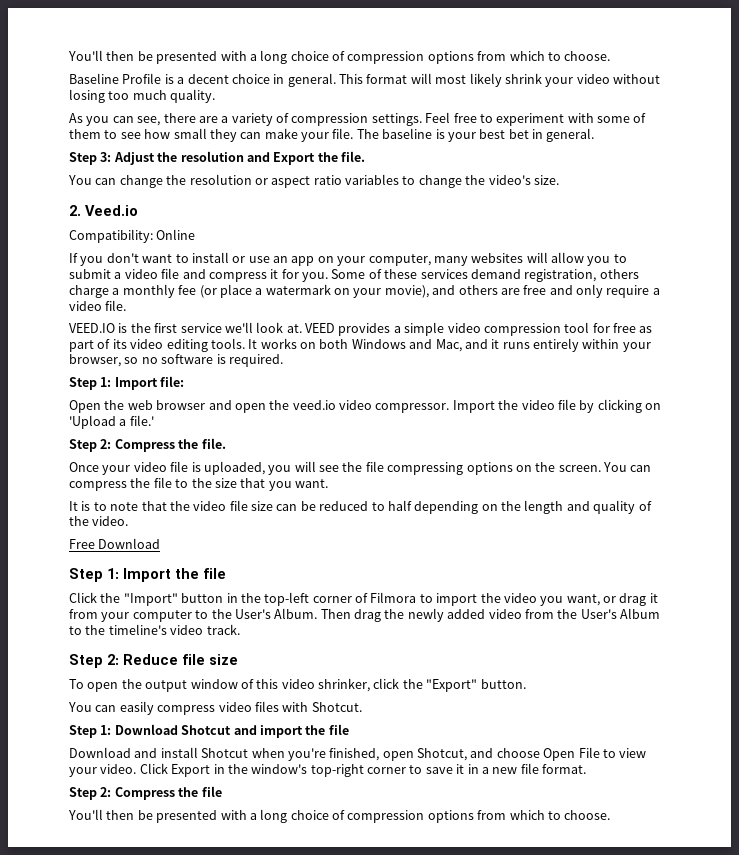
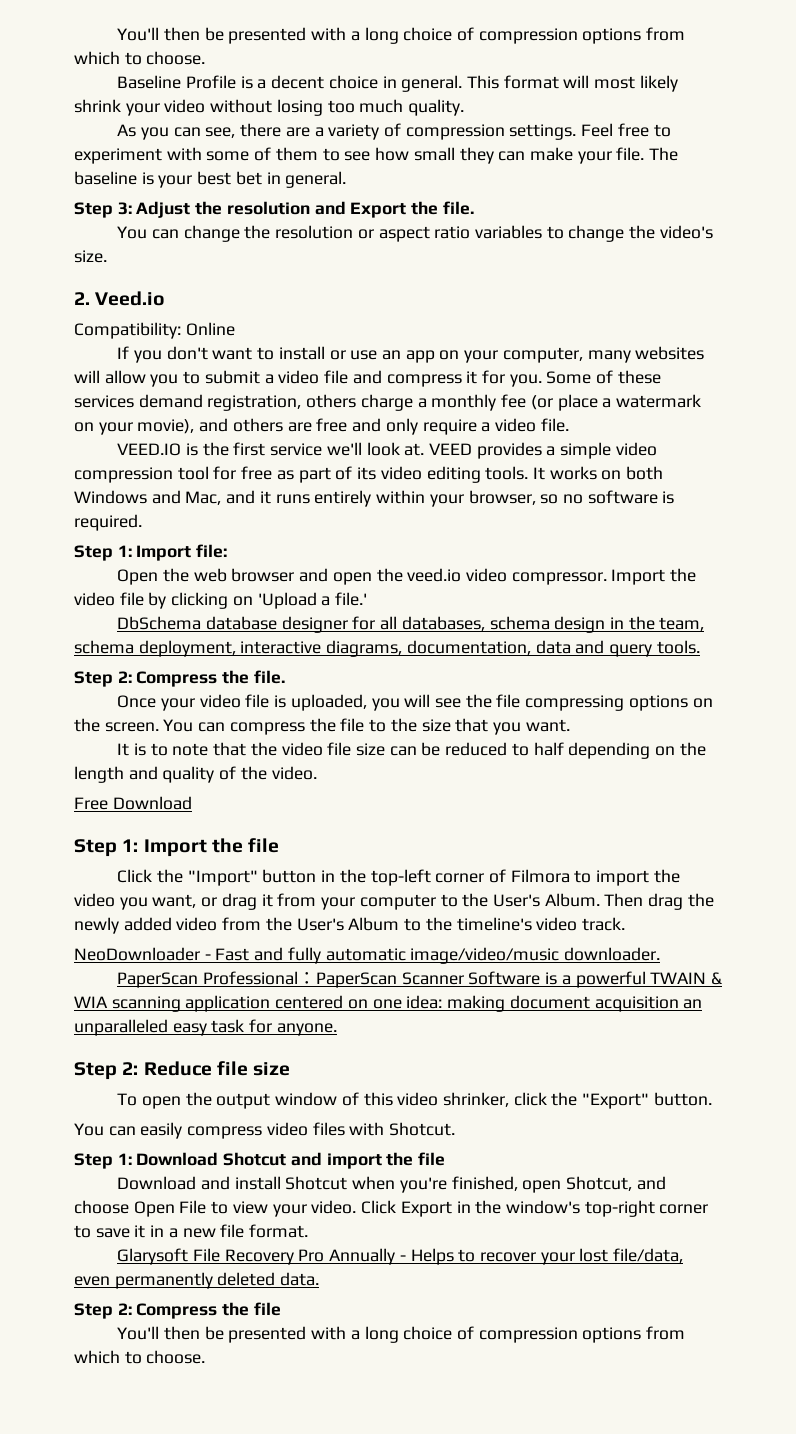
(154, 420) none -> [117,616,705,633] [74,640,700,657] // DbSchema database designer for all databases, schema design in the team, schema deployment, interactive diagrams, documentation, data and query tools.
(240, 629) none -> [74,947,661,964] [117,971,722,988] [74,995,703,1012] [74,1019,337,1036] // NeoDownloader - Fast and fully automatic image/video/music downloader. // PaperScan Professional：PaperScan Scanner Software is a powerful TWAIN & WIA scanning application centered on one idea: making document acquisition an unparalleled easy task for anyone.
(586, 769) none -> [117,1248,684,1265] [74,1272,320,1289] // Glarysoft File Recovery Pro Annually - Helps to recover your lost file/data, even permanently deleted data.

